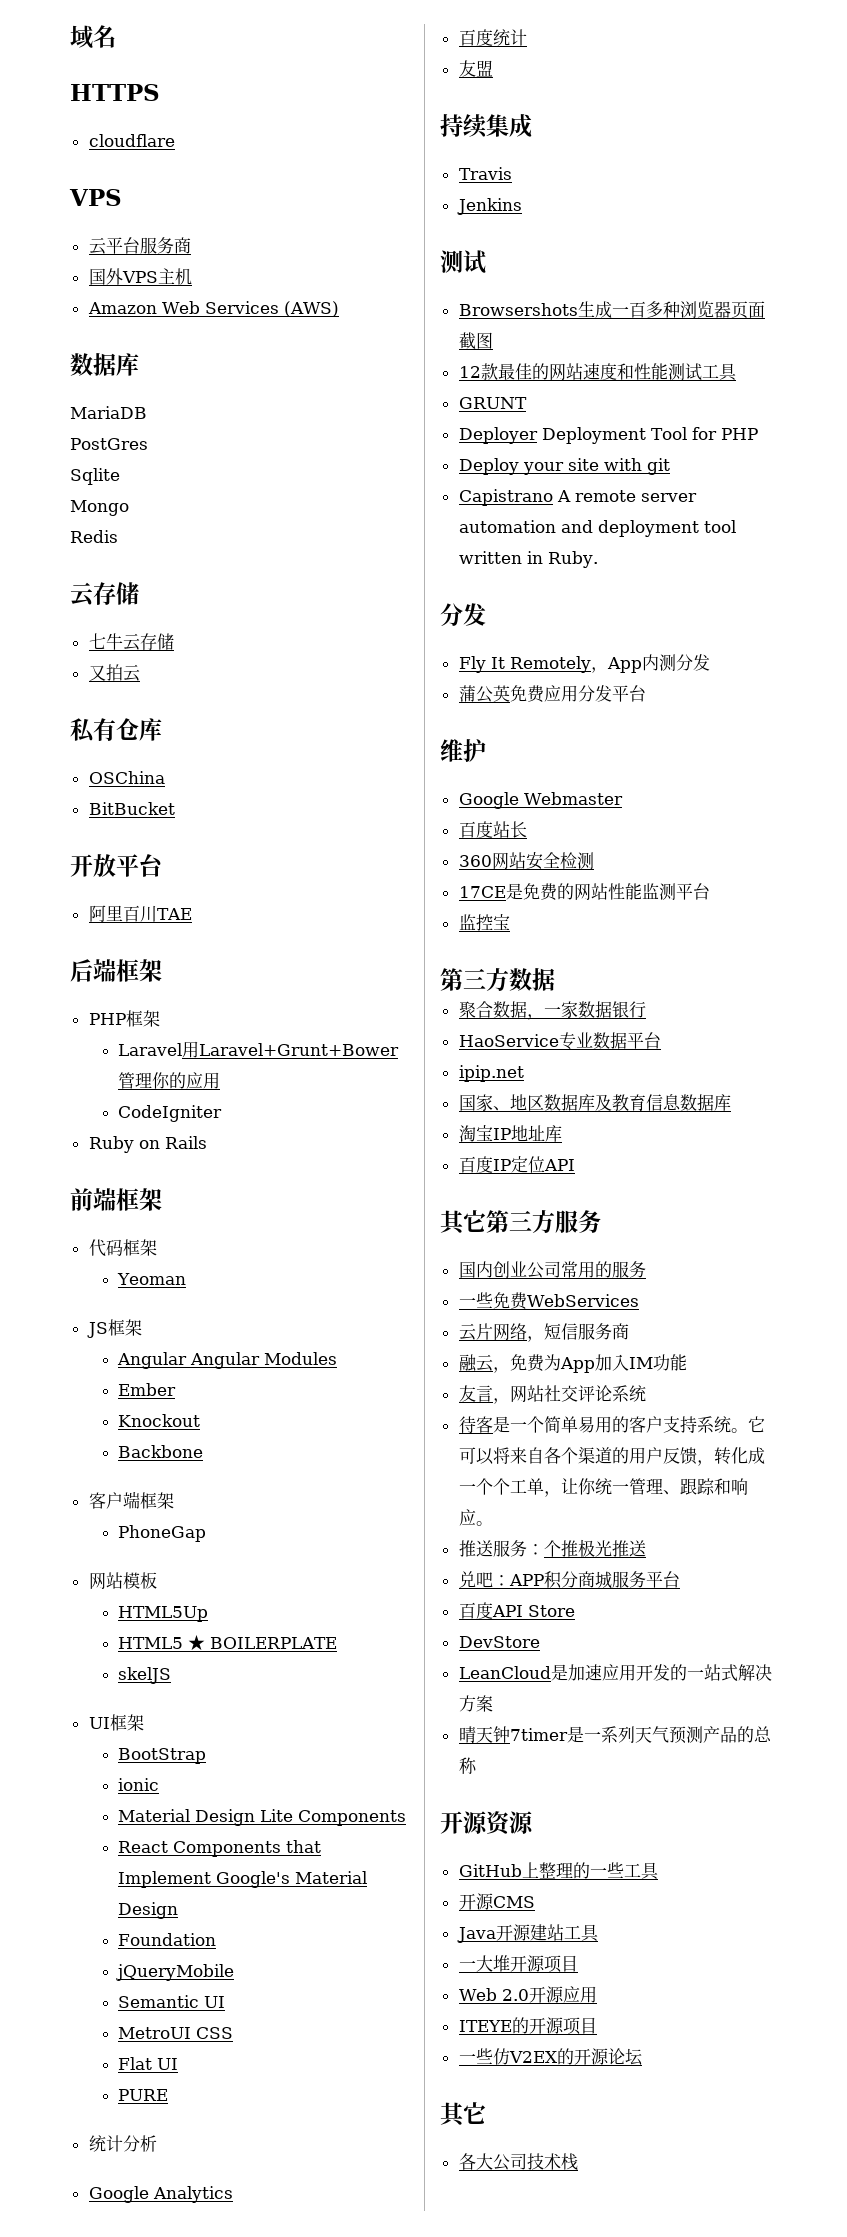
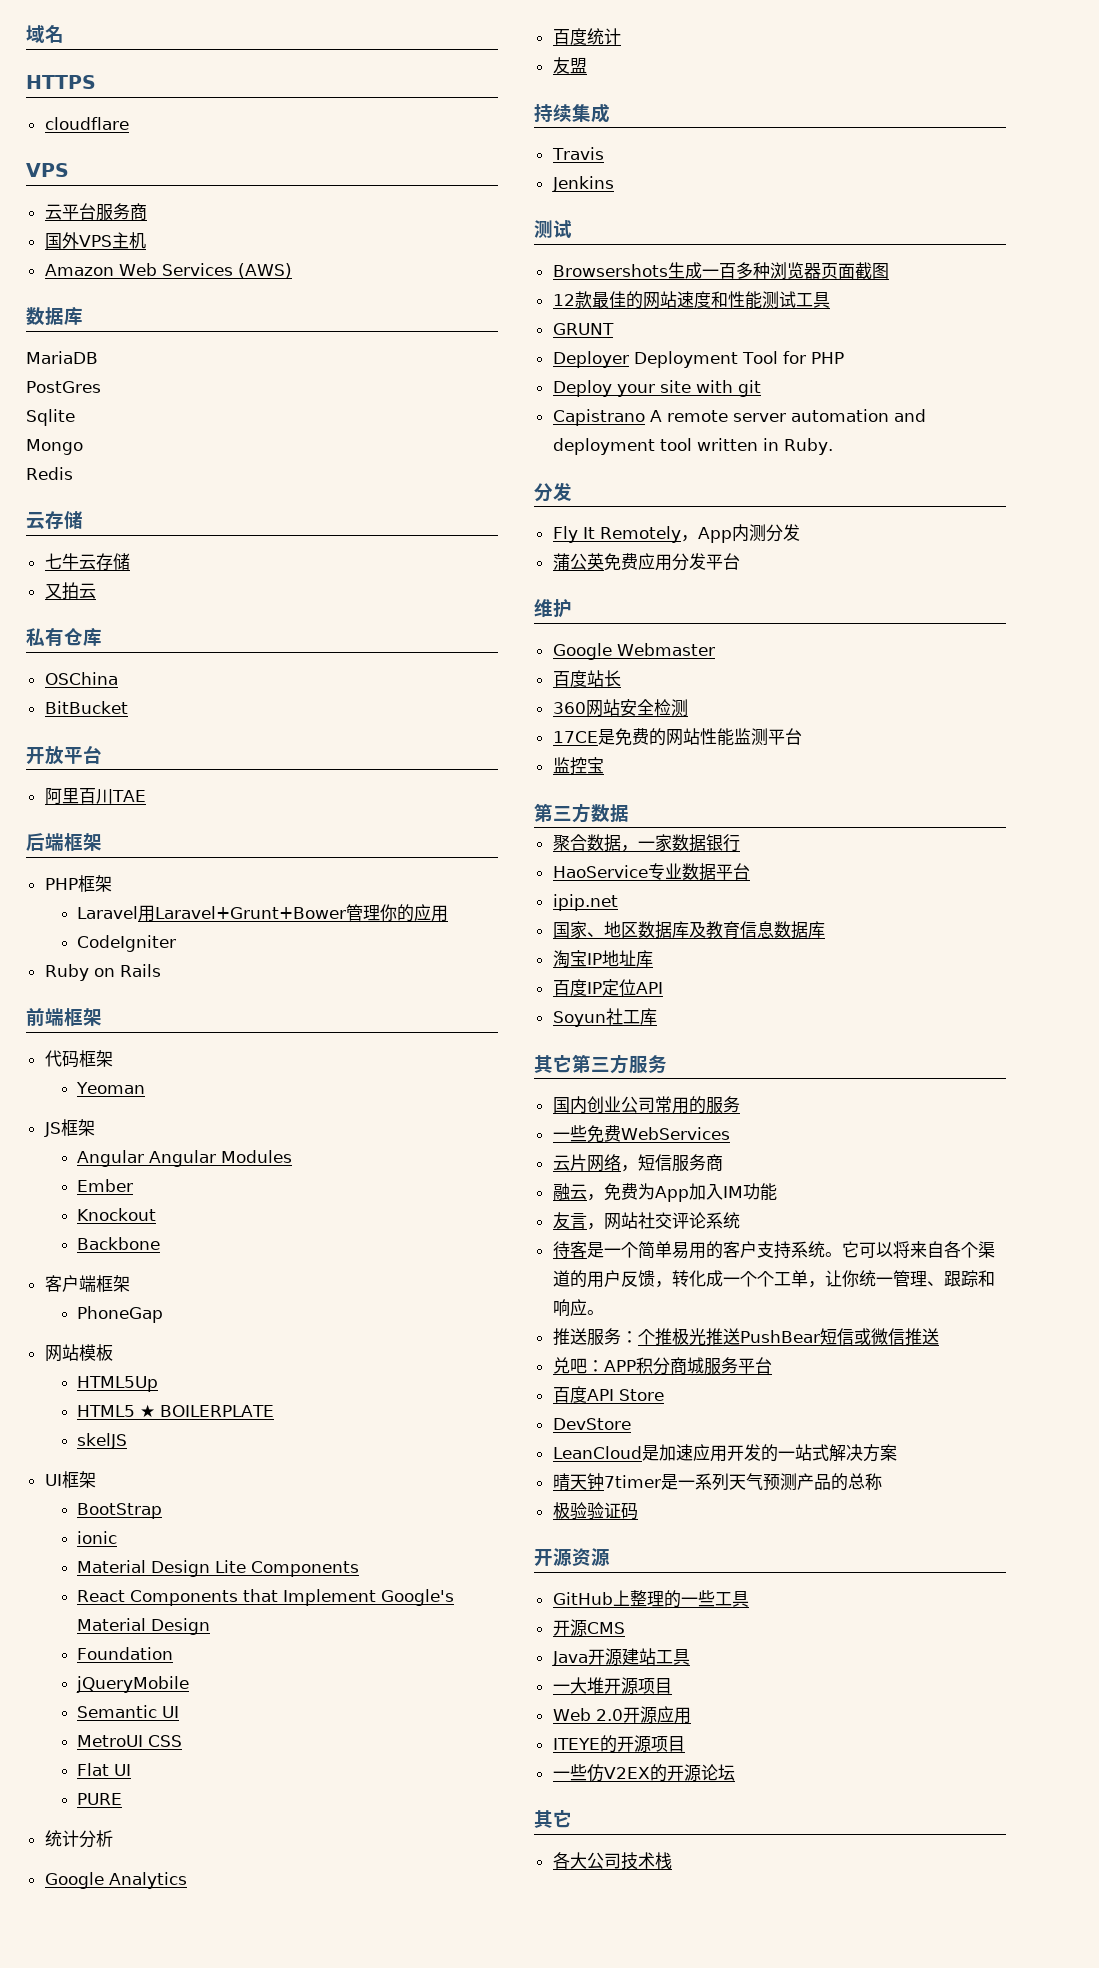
(575, 1165) none -> [552,1008,657,1027] // Soyun社工库
(646, 1548) none -> [739,1328,939,1346] PushBear短信或微信推送
(477, 1765) none -> [552,1502,638,1520] // 极验验证码

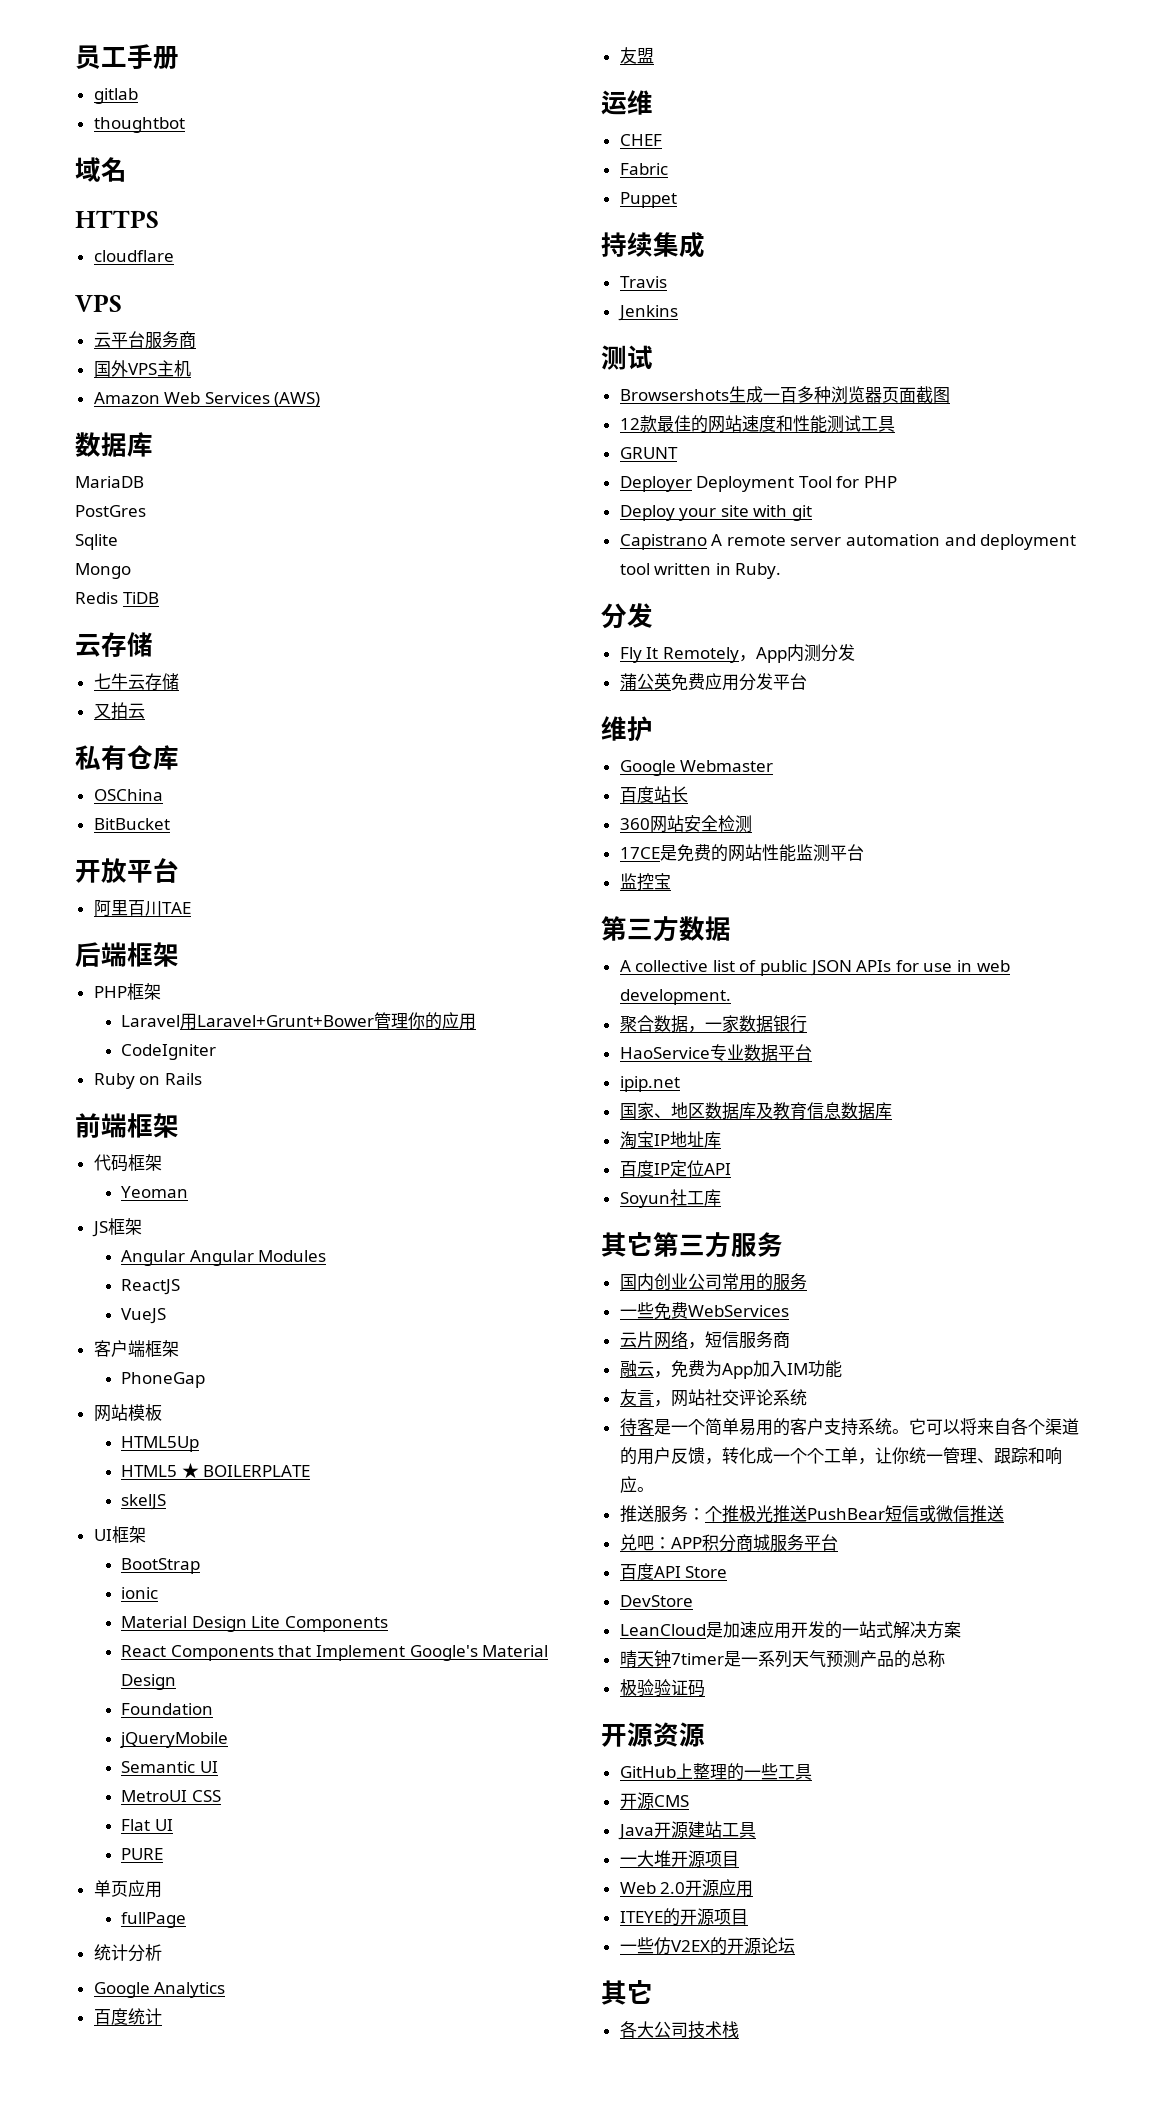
(26, 34) none -> [75,44,179,70] [93,88,138,104] [93,117,185,133] 员工手册 // gitlab // thoughtbot //
(73, 473) none -> [122,592,159,604] TiDB
[77,1179,134,1192] [77,1208,157,1221] [77,1237,161,1250] Ember // Knockout // Backbone -> [121,1279,181,1295] [121,1308,167,1324] ReactJS // VueJS
(123, 1799) none -> [93,1880,162,1898] [121,1912,187,1928] // 单页应用 // fullPage
(587, 65) none -> [601,90,653,115] [619,134,662,146] [619,163,668,175] [619,192,677,208] // 运维 // CHEF // Fabric // Puppet
(629, 813) none -> [619,960,1010,976] [619,989,731,1005] // A collective list of public JSON APIs for use in web development.

